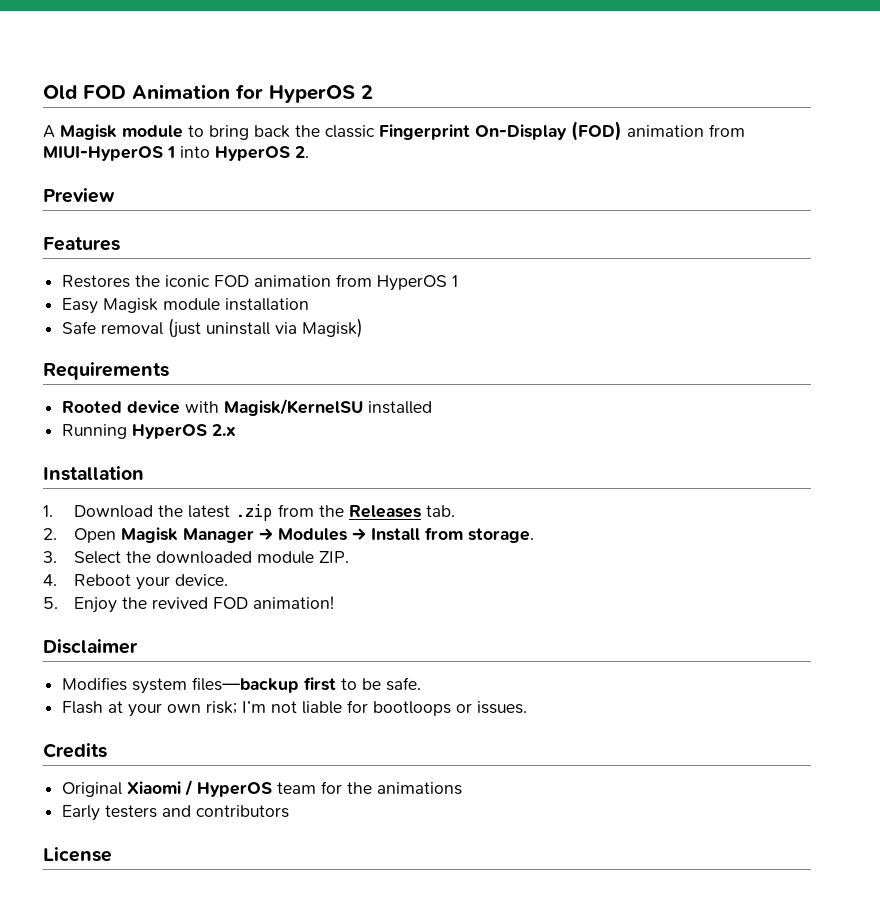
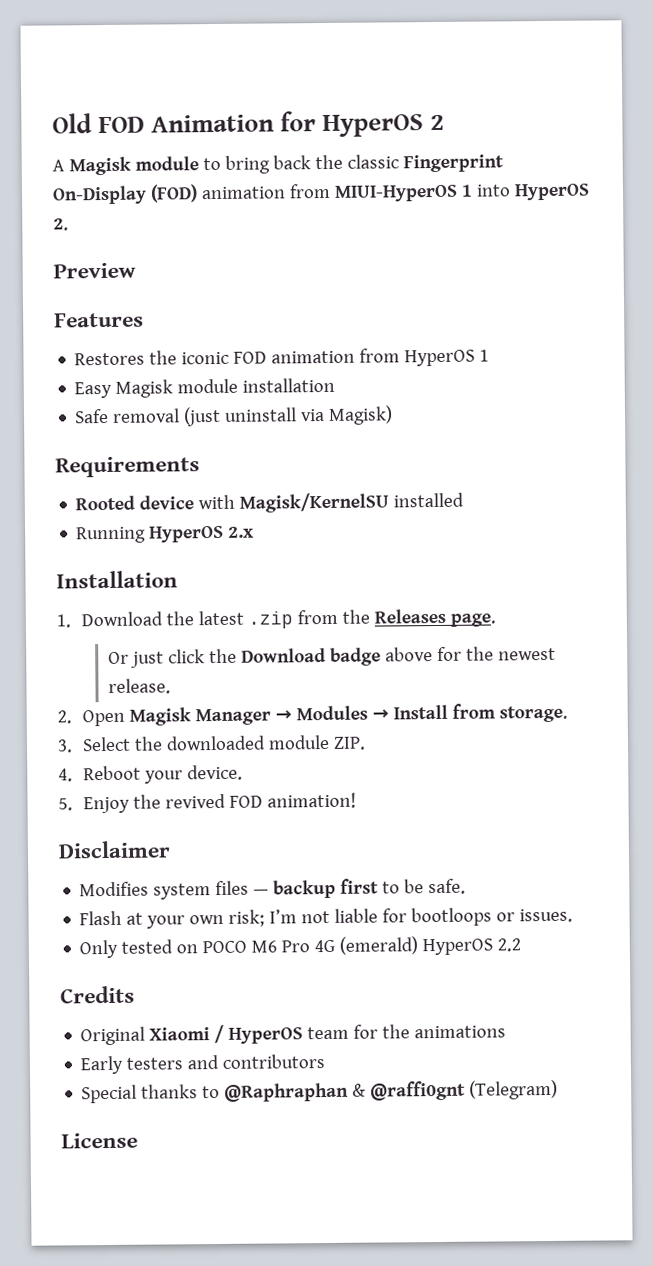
[425,505,455,517] tab. -> [450,613,497,627] [107,646,556,668] [107,678,171,694] page. // Or just click the Download badge above for the newest release.
[192,677,300,693] files—backup -> [215,879,337,899] files — backup
(528, 707) none -> [79,936,522,959] // Only tested on POCO M6 Pro 4G (emerald) HyperOS 2.2
(290, 811) none -> [81,1079,559,1104] // Special thanks to @Raphraphan & @raffi0gnt (Telegram)

